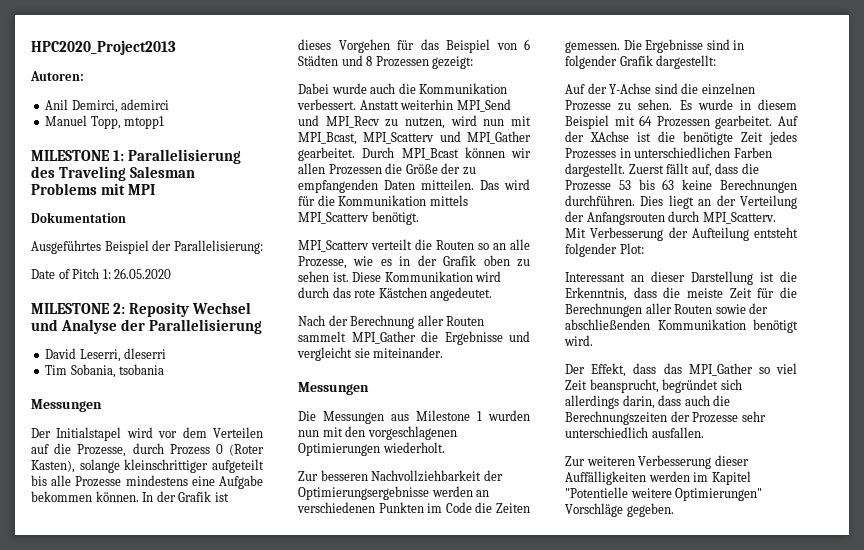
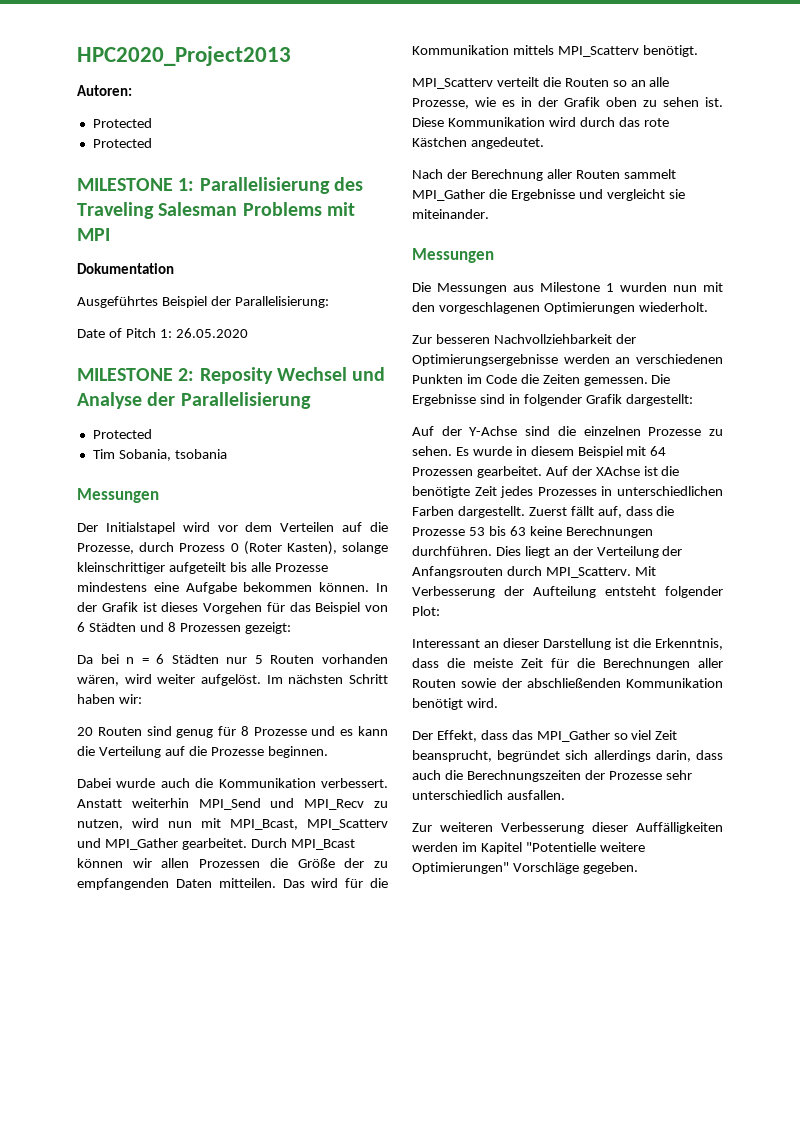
[45,99,170,113] [45,115,165,129] Anil Demirci, ademirci // Manuel Topp, mtopp1 -> [92,118,152,128] [92,138,152,148] Protected // Protected
[45,348,167,362] David Leserri, dleserri -> [92,429,152,439] Protected
(474, 62) none -> [77,654,388,664] [77,674,388,686] [77,694,142,704] [77,726,388,738] [77,746,328,758] // Da bei n = 6 Städten nur 5 Routen vorhanden wären, wird weiter aufgelöst. Im nächsten Schritt haben wir: // 20 Routen sind genug für 8 Prozesse und es kann die Verteilung auf die Prozesse beginnen.

